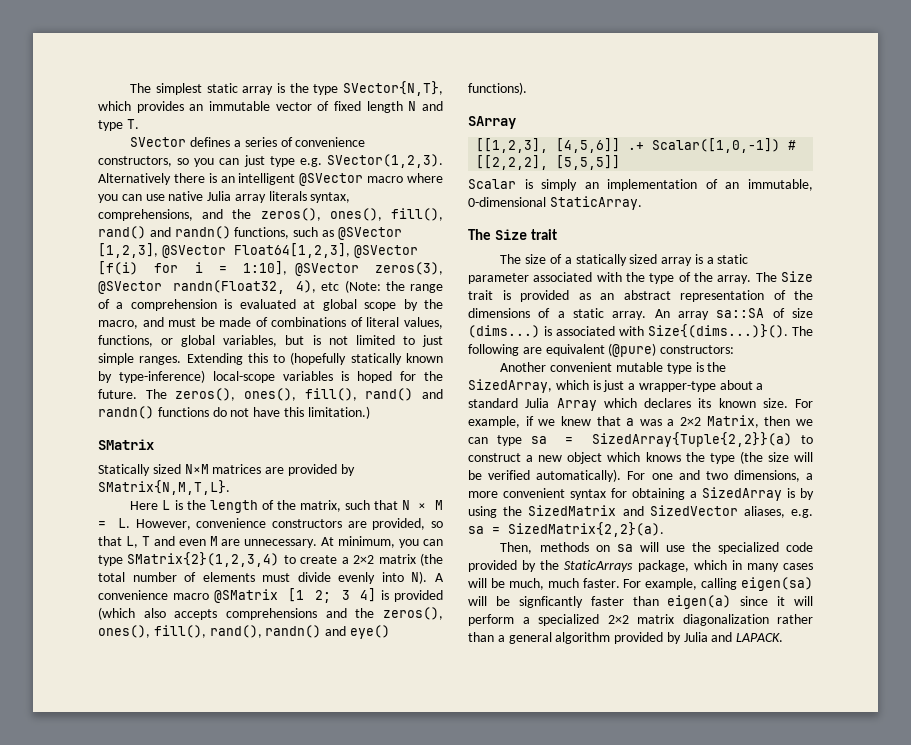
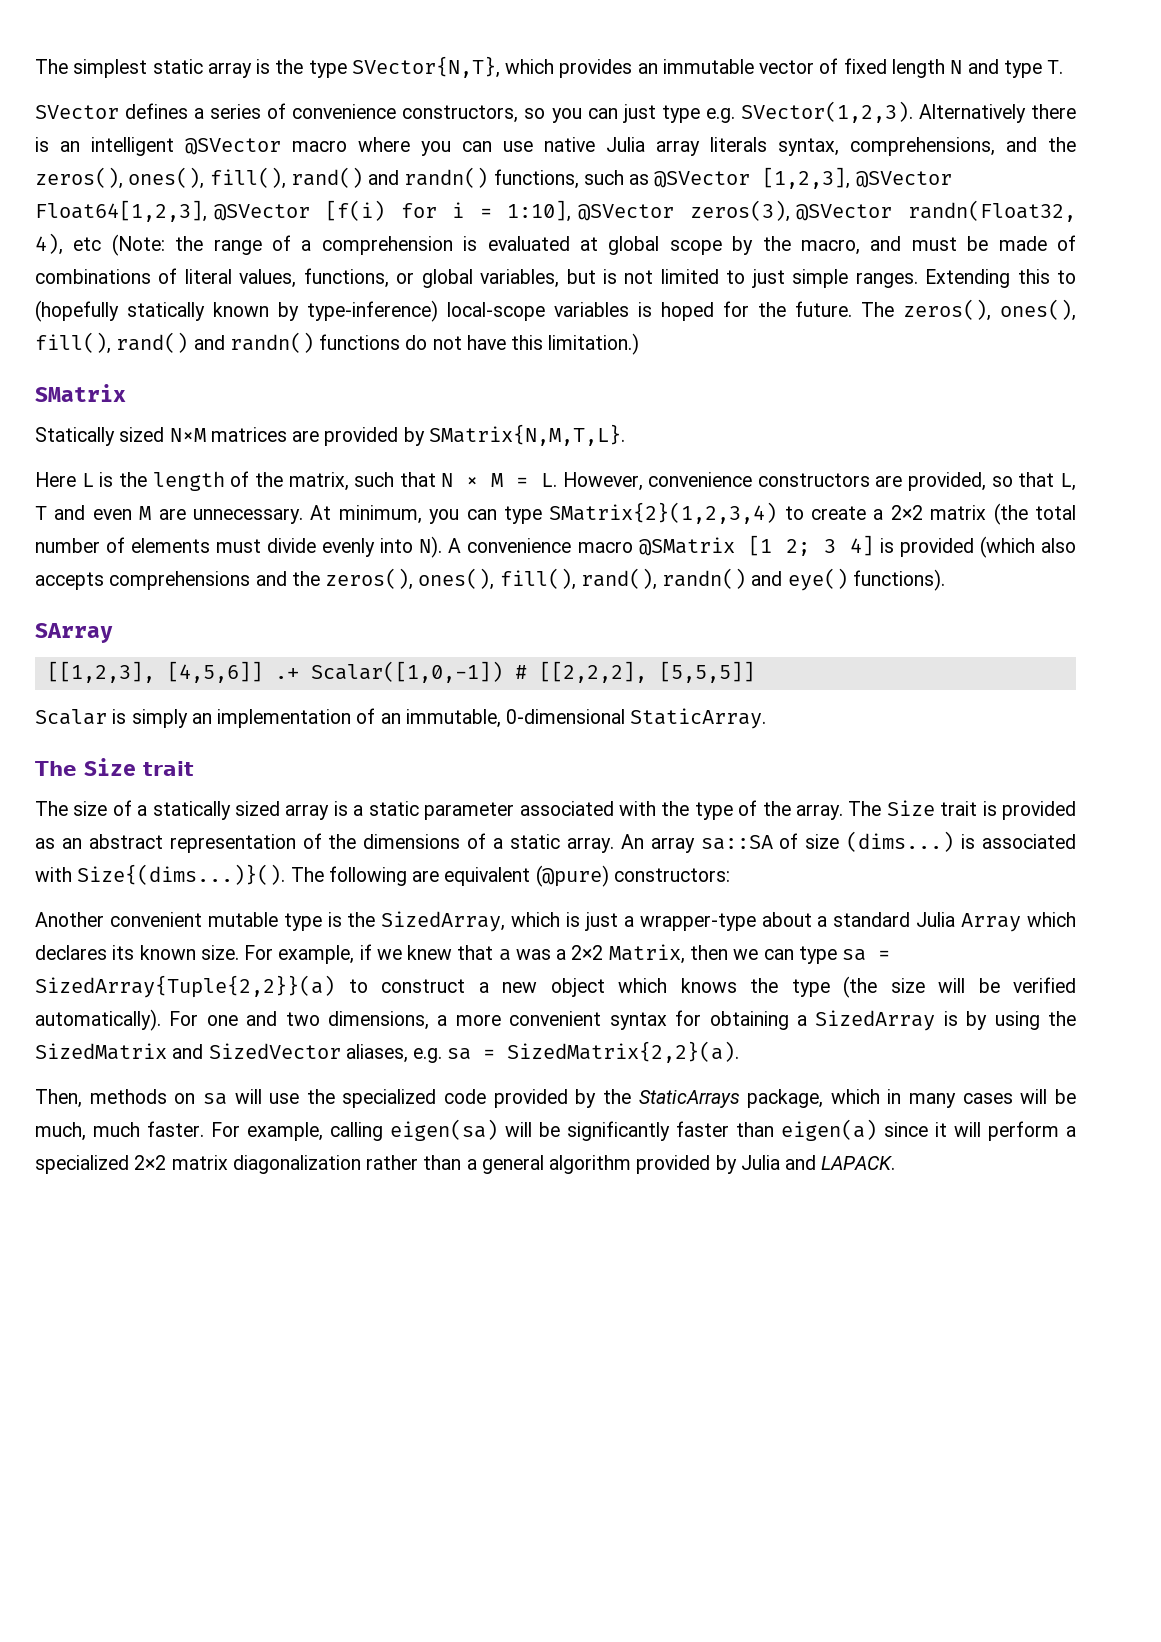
[518,596,583,608] signficantly -> [567,1121,670,1141] significantly

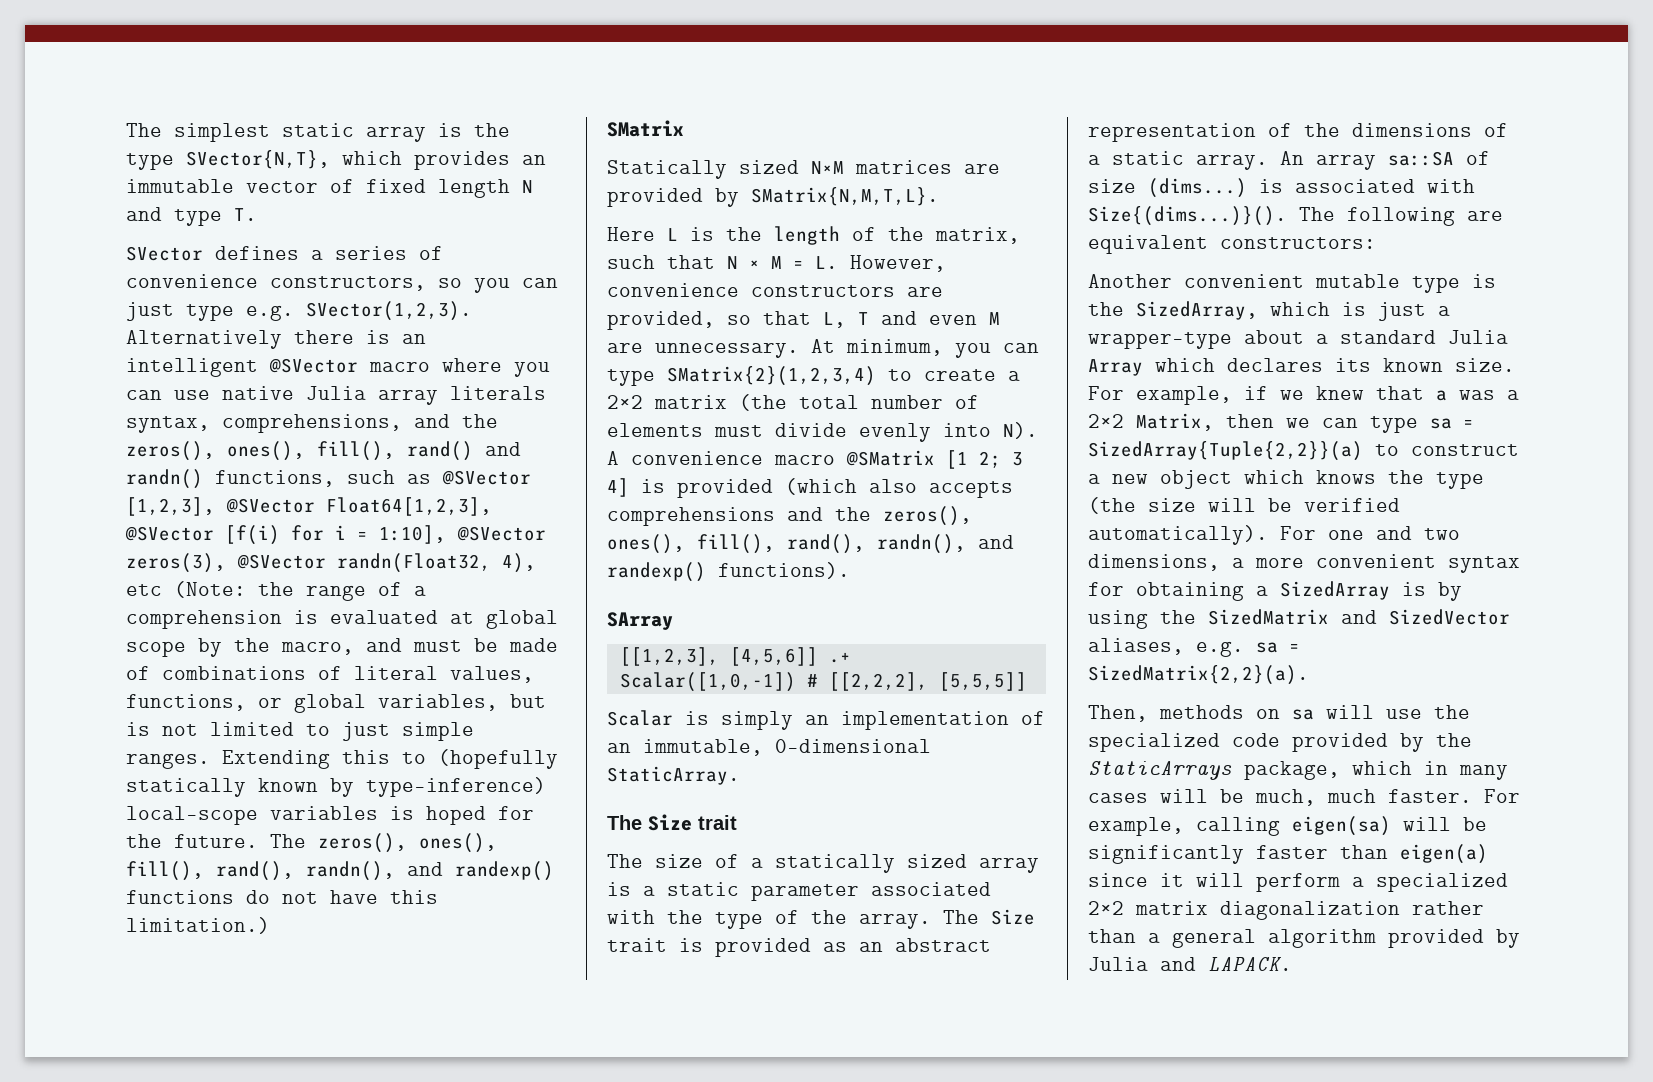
[116,332,314,353] rand() and randn() -> [216,861,554,881] rand(), randn(), and randexp()
[662,568,848,591] randn() and eye() -> [877,534,1014,554] [607,562,706,582] randn(), and randexp()
[535,865,609,887] (@pure) -> (1208, 244) none

